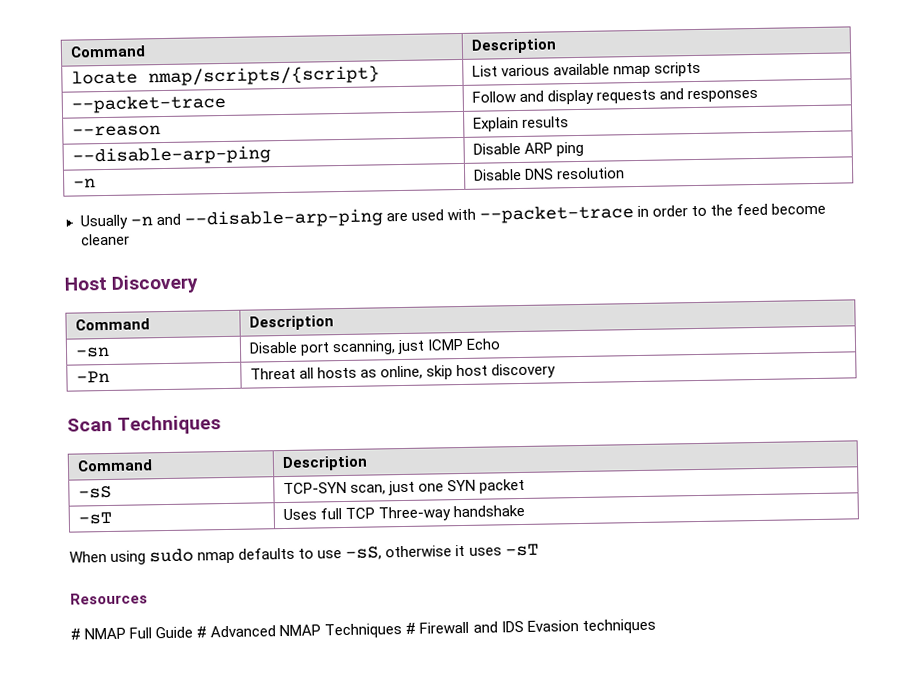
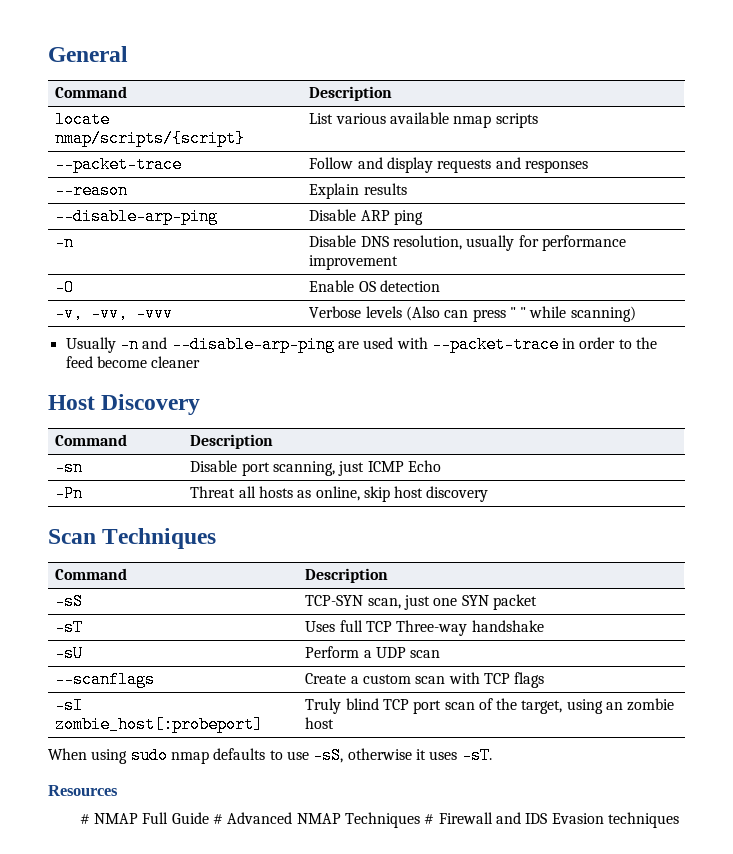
(69, 51) none -> [48,46,128,62] General //
[555,167,625,180] resolution -> [392,235,626,251] [309,255,399,270] [55,279,75,296] [309,280,440,292] [55,305,174,322] [309,306,636,322] resolution, usually for performance improvement // -O | Enable OS detection // -v, -vv, -vvv | Verbose levels (Also can press " " while scanning)
(525, 511) none -> [55,645,84,662] [305,646,441,658] [55,671,156,688] [305,672,545,688] [55,697,84,714] [55,716,264,733] [305,698,675,714] [305,717,335,729] // -sU | Perform a UDP scan // --scanflags | Create a custom scan with TCP flags // -sI zombie_host[:probeport] | Truly blind TCP port scan of the target, using an zombie host
[504,543,539,557] -sT -> [461,747,492,764] -sT.

